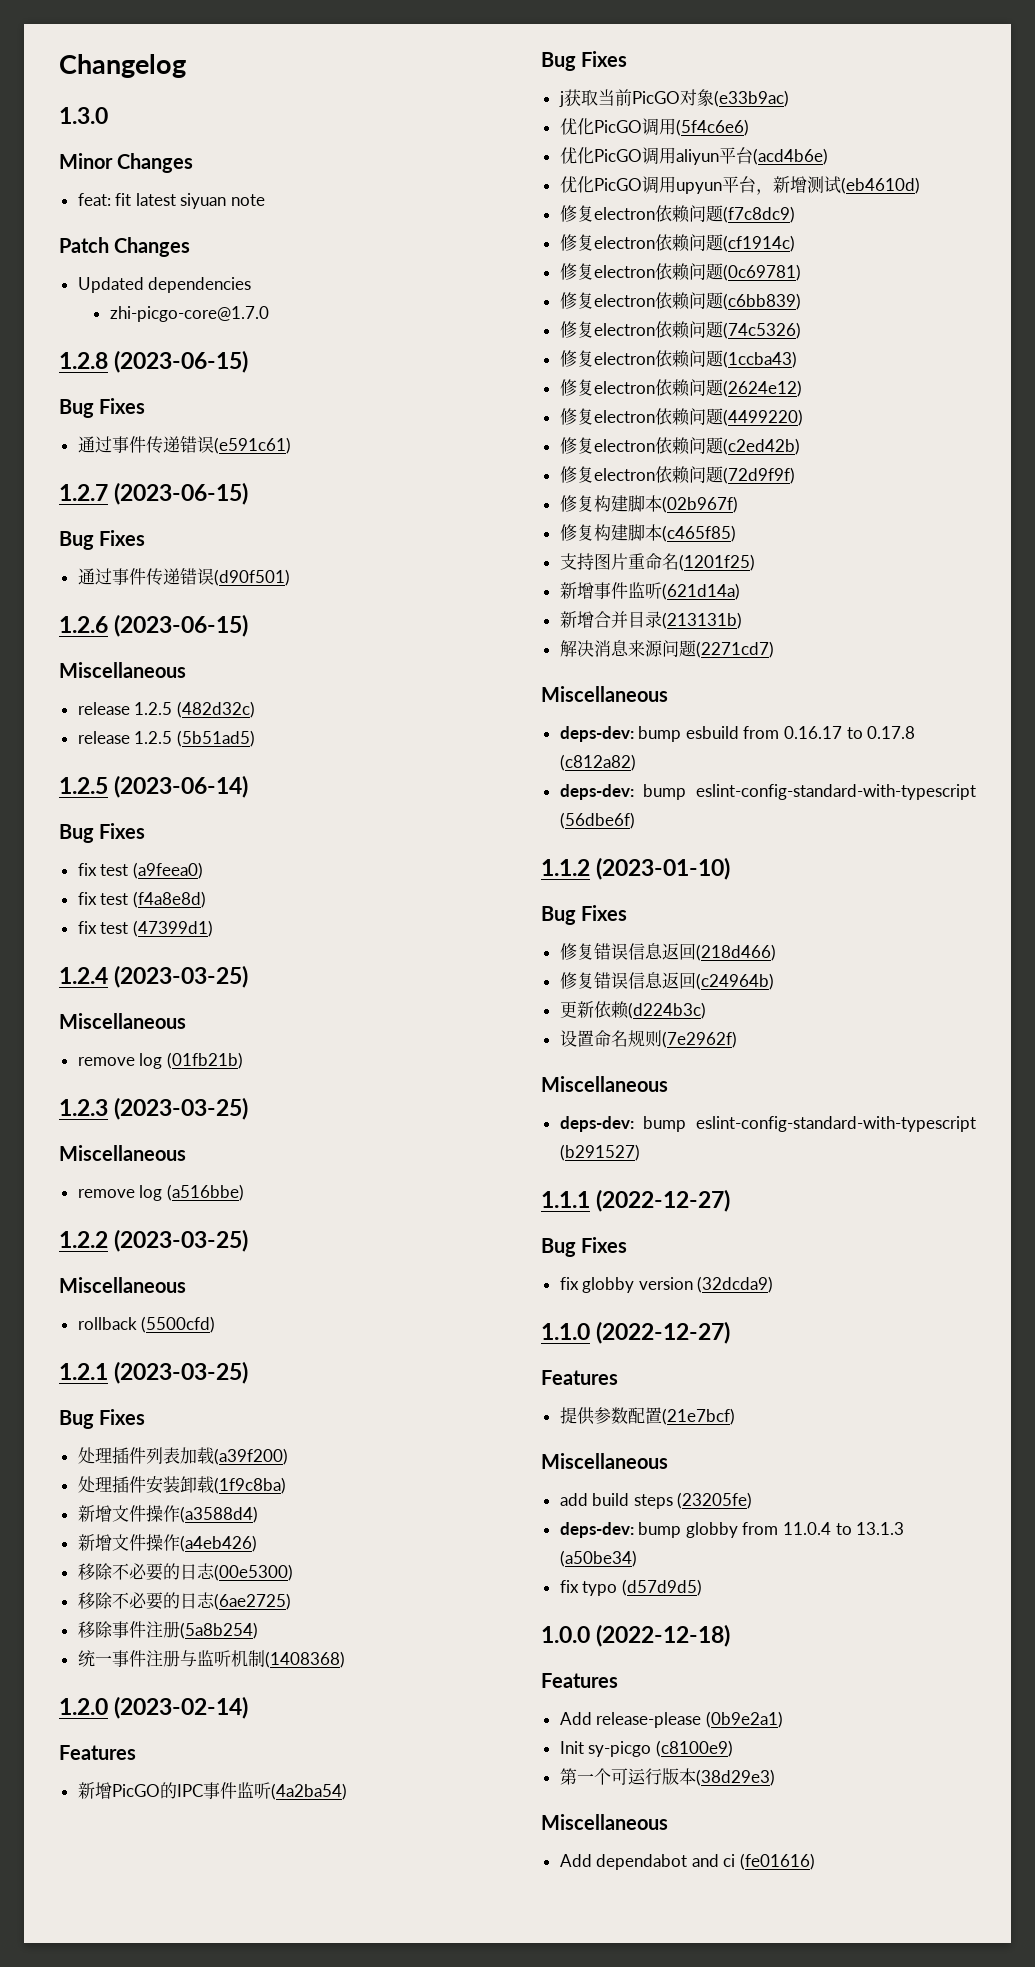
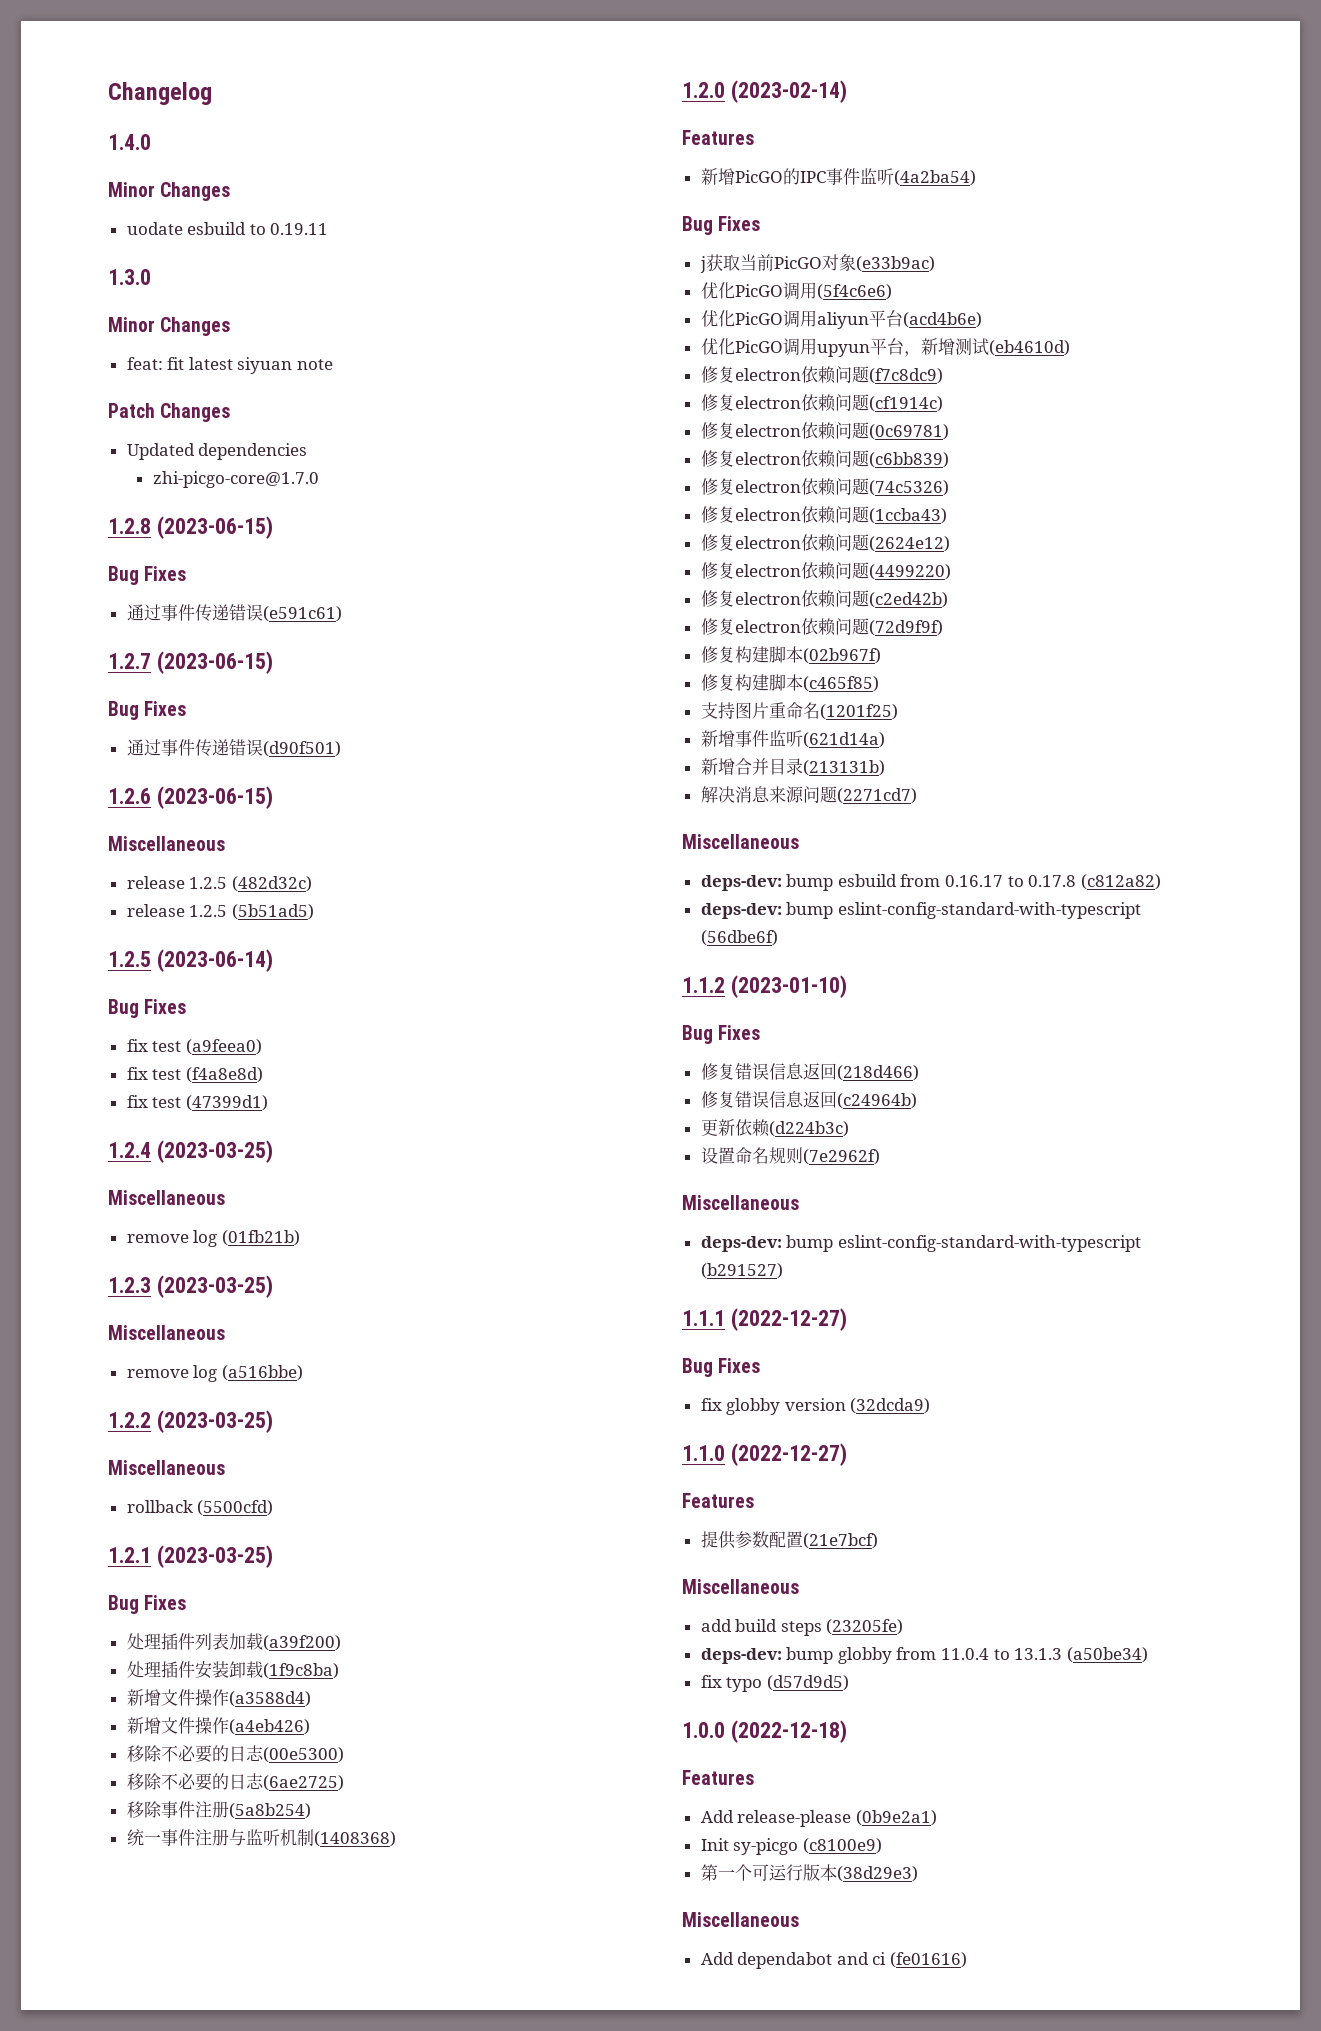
(186, 66) none -> [108,134,151,150] [108,182,231,201] [126,222,329,235] // 1.4.0 // Minor Changes // uodate esbuild to 0.19.11

